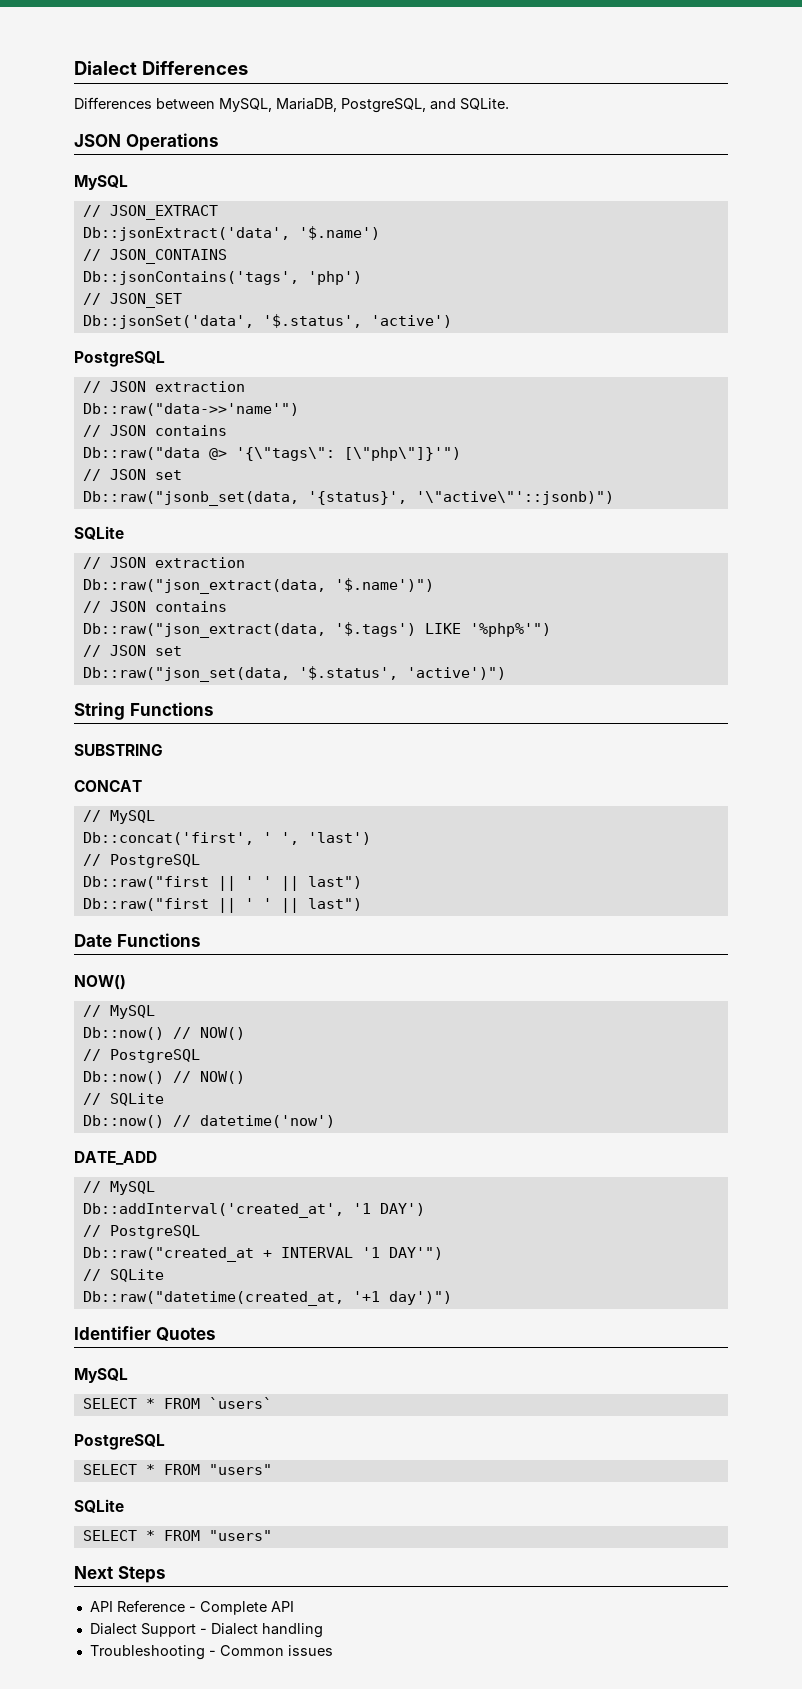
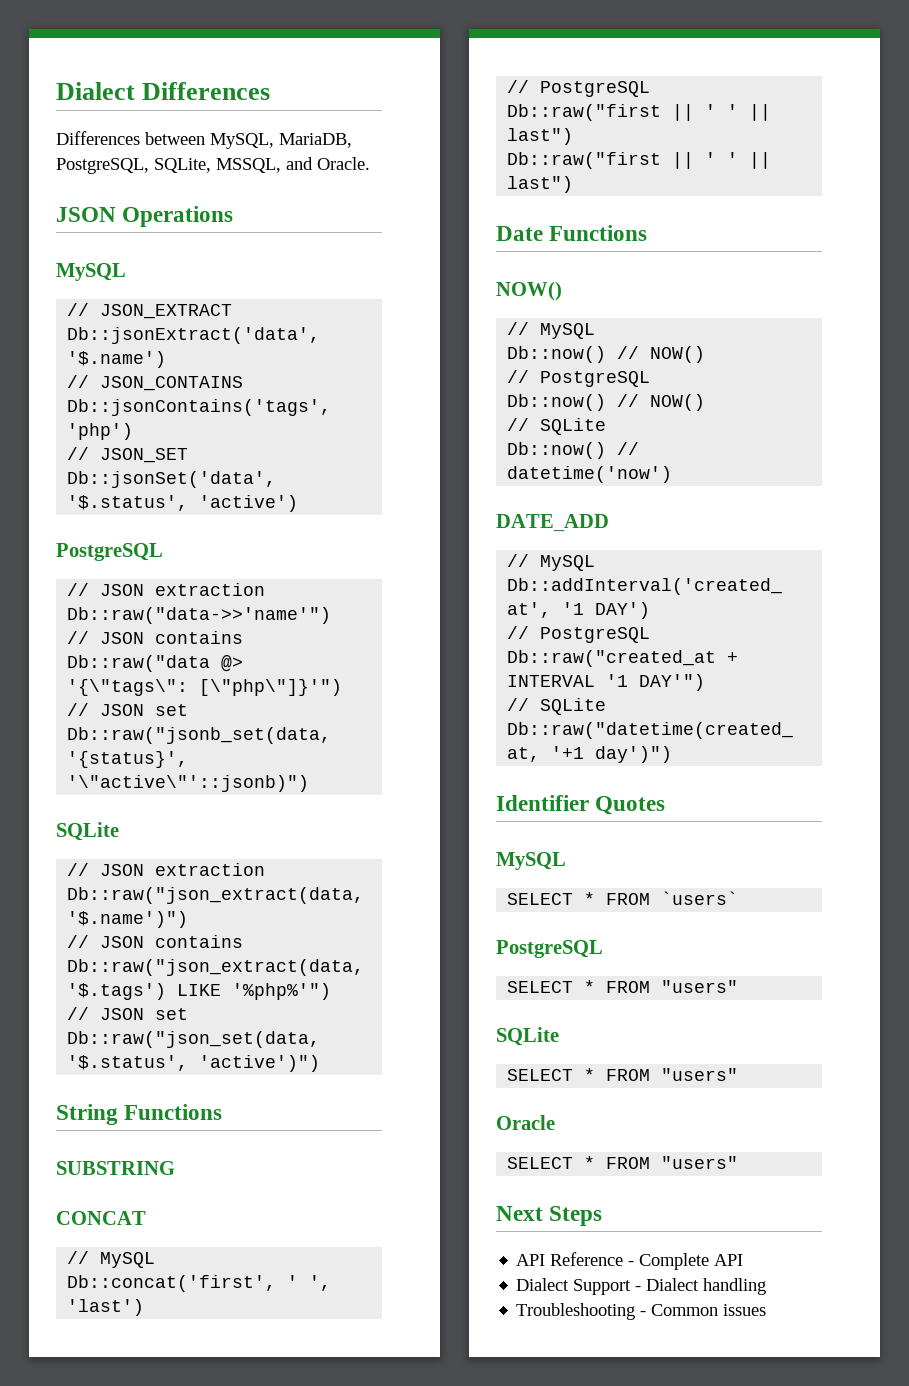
[430,98,509,110] and SQLite. -> [154,157,370,173] SQLite, MSSQL, and Oracle.
(272, 1535) none -> [496,1115,555,1130] [507,1156,739,1169] // Oracle // SELECT * FROM "users"

